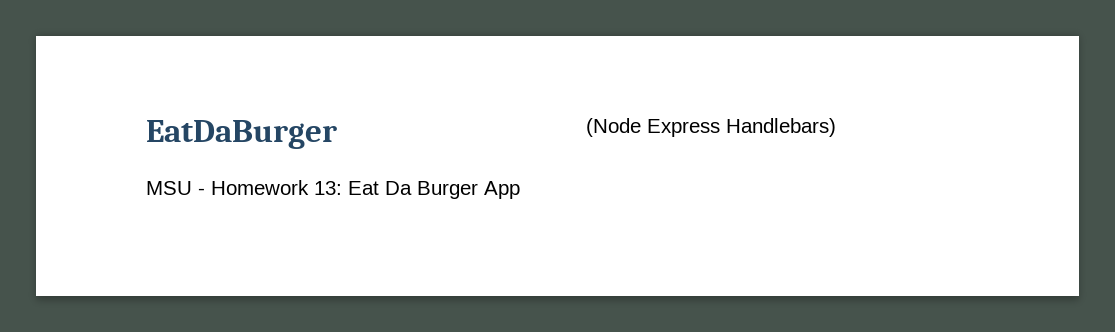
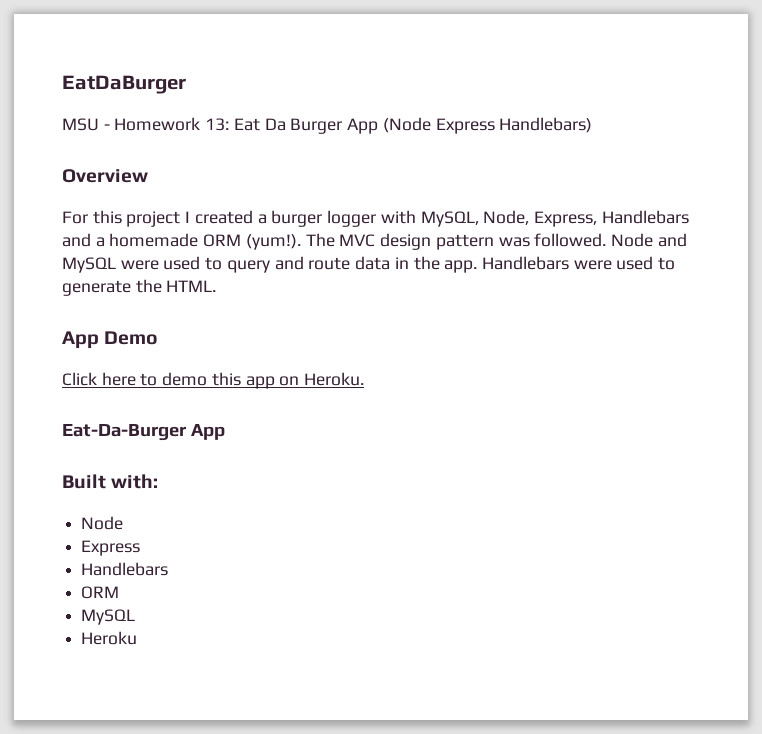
(836, 127) none -> [62,169,148,183] [62,210,689,227] [62,233,687,250] [62,256,676,273] [62,279,217,296] [62,331,159,349] [62,372,365,389] [62,424,225,441] [62,474,159,489] [81,516,124,530] [81,540,141,556] [81,562,169,576] [81,586,120,599] [81,609,136,625] [81,631,138,645] // Overview // For this project I created a burger logger with MySQL, Node, Express, Handlebars and a homemade ORM (yum!). The MVC design pattern was followed. Node and MySQL were used to query and route data in the app. Handlebars were used to generate the HTML. // App Demo // Click here to demo this app on Heroku. // Eat-Da-Burger App // Built with: // Node // Express // Handlebars // ORM // MySQL // Heroku

